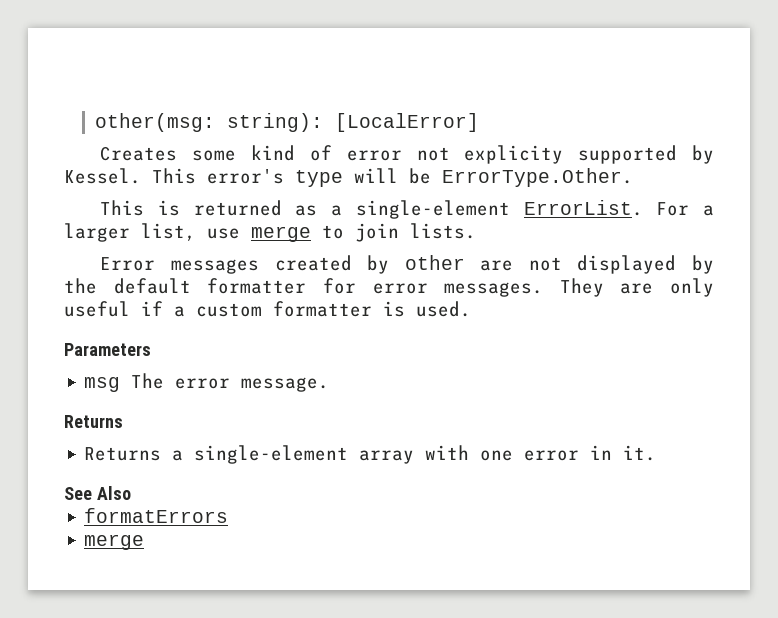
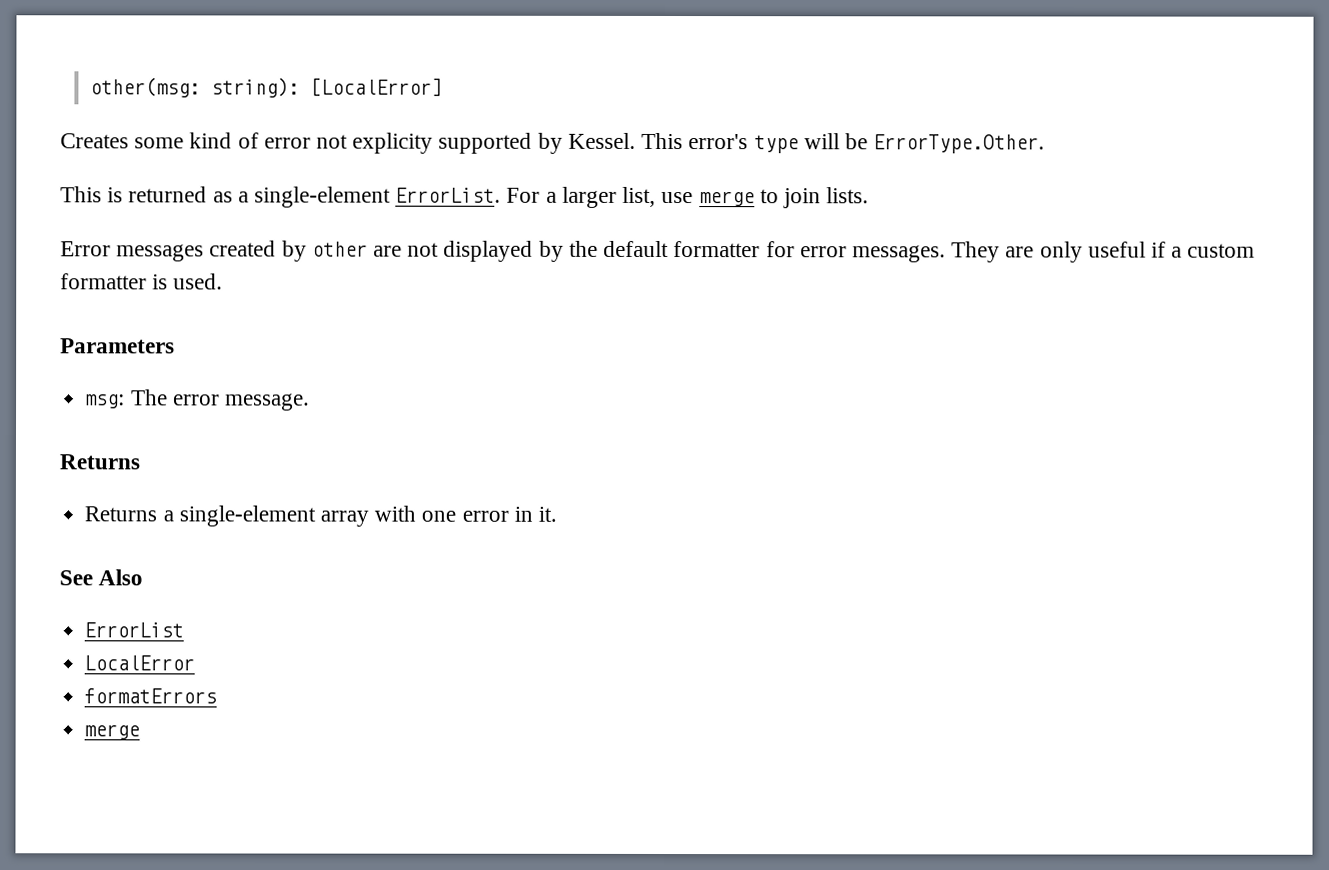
[84,377,121,392] msg -> [85,394,126,409] msg:
(131, 493) none -> [84,622,185,638] [84,655,196,671] // ErrorList // LocalError

